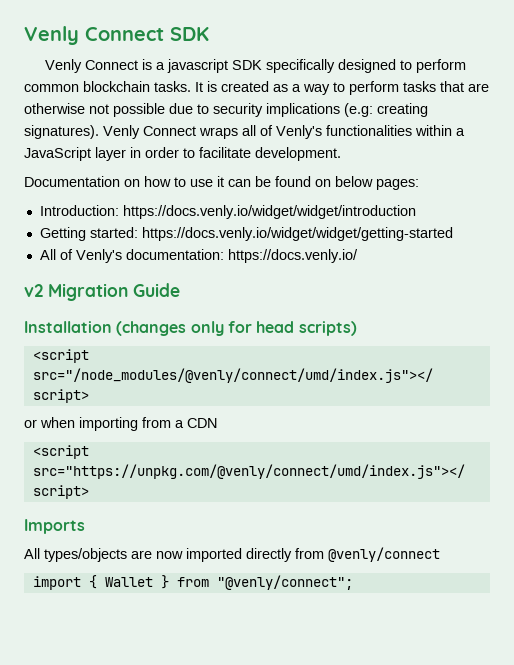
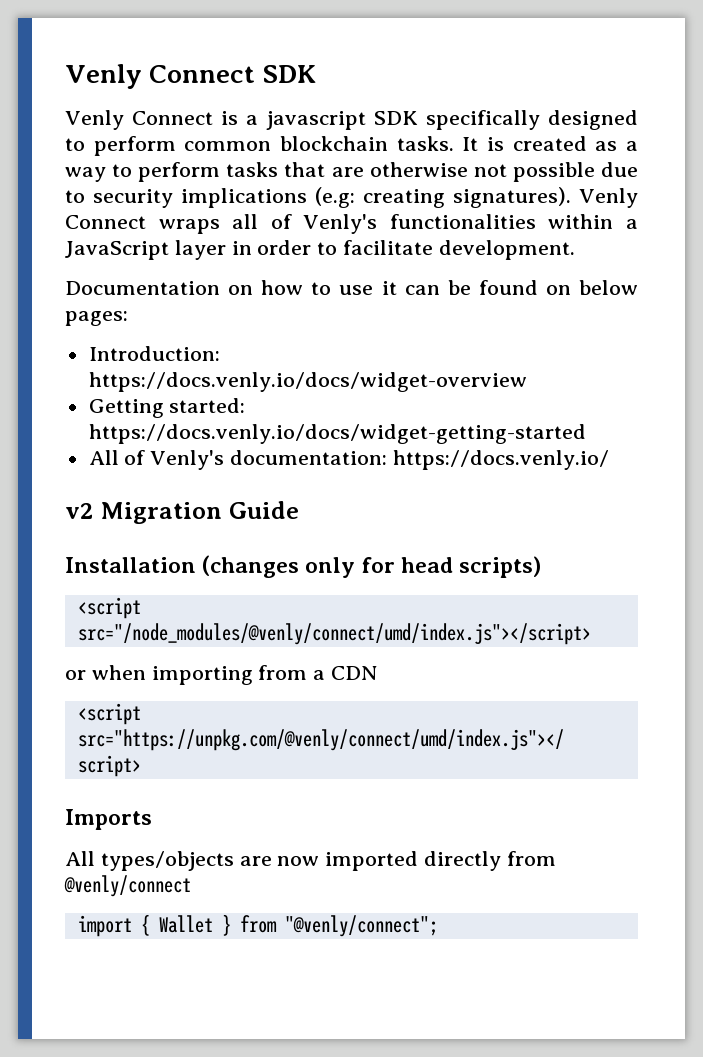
[122,205,416,219] https://docs.venly.io/widget/widget/introduction -> [88,372,527,392] https://docs.venly.io/docs/widget-overview
[141,227,453,241] https://docs.venly.io/widget/widget/getting-started -> [88,424,586,444] https://docs.venly.io/docs/widget-getting-started

